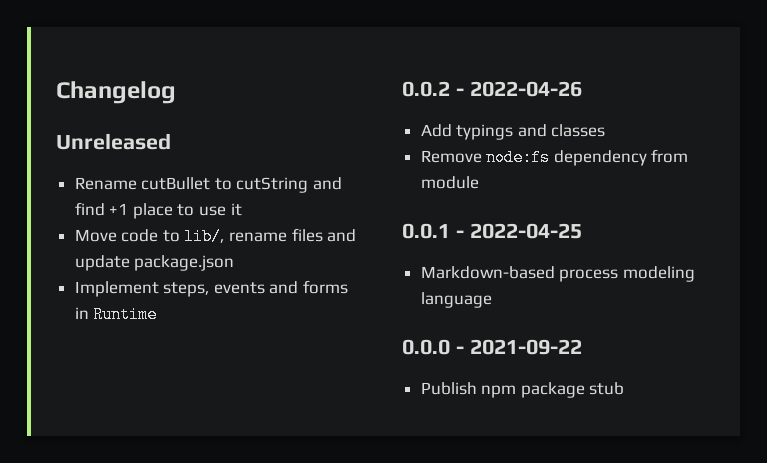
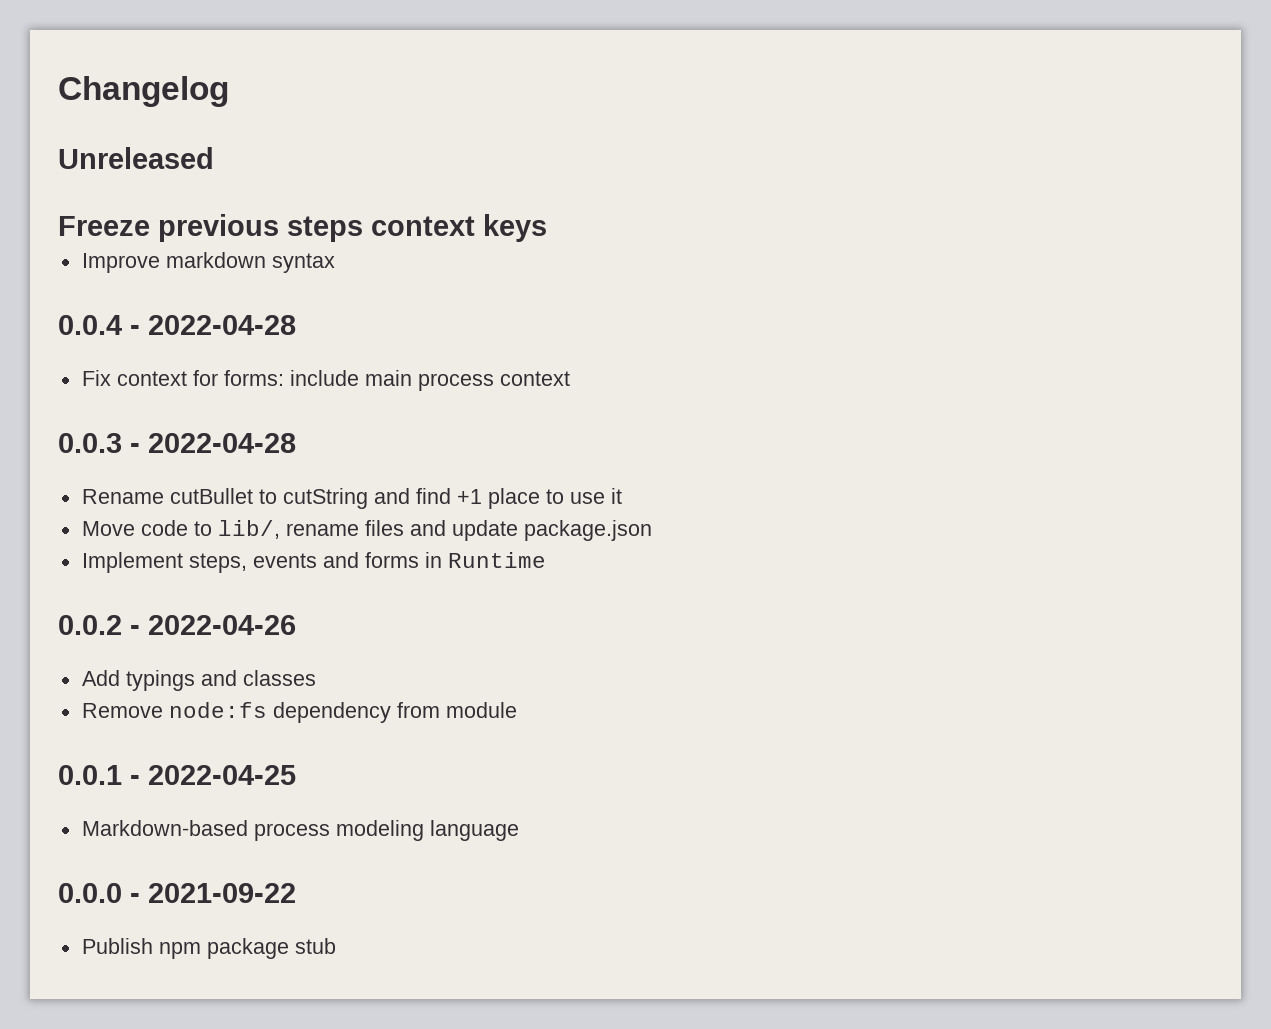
(171, 141) none -> [58,214,547,242] [81,252,335,273] [58,315,296,335] [81,370,570,391] [58,433,296,453] // Freeze previous steps context keys // Improve markdown syntax // 0.0.4 - 2022-04-28 // Fix context for forms: include main process context // 0.0.3 - 2022-04-28

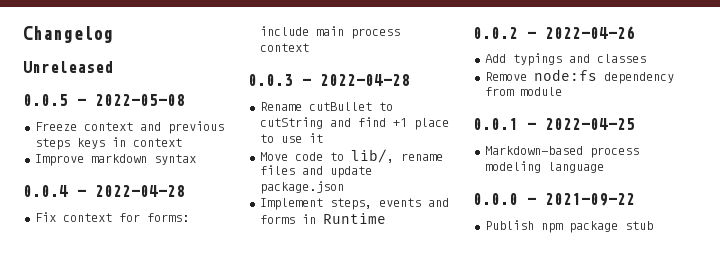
[58,214,547,242] Freeze previous steps context keys -> [23,94,185,106] [34,121,224,134] [34,137,182,150] 0.0.5 - 2022-05-08 // Freeze context and previous steps keys in context

